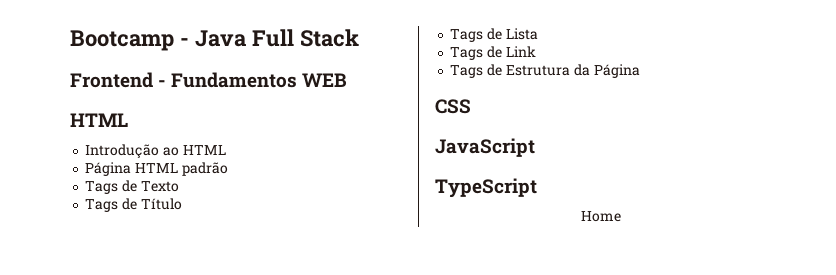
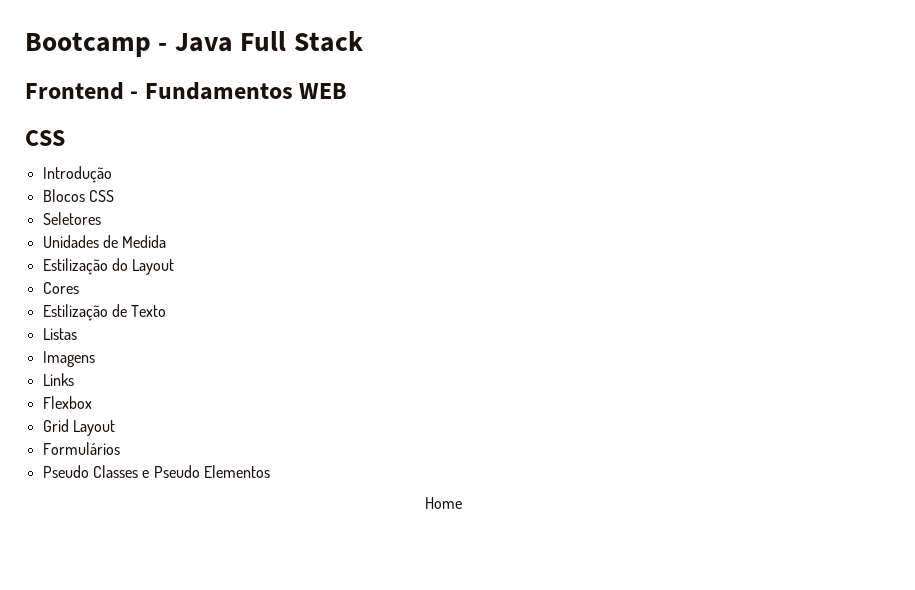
[70,113,128,127] HTML -> [25,130,65,146] CSS
[163,145,226,156] [85,162,228,176] [85,180,179,194] [85,198,182,212] [450,28,538,42] [450,46,536,60] [450,64,640,78] [435,99,471,114] [435,138,535,157] [435,178,537,198] ao HTML // Página HTML padrão // Tags de Texto // Tags de Título // Tags de Lista // Tags de Link // Tags de Estrutura da Página // CSS // JavaScript // TypeScript -> [42,189,114,202] [42,212,101,225] [42,235,167,248] [42,258,175,275] [42,282,79,294] [42,304,167,321] [42,328,77,340] [42,351,95,367] [42,373,74,386] [42,396,92,409] [42,419,115,436] [42,442,120,455] [42,465,270,478] // Blocos CSS // Seletores // Unidades de Medida // Estilização do Layout // Cores // Estilização de Texto // Listas // Imagens // Links // Flexbox // Grid Layout // Formulários // Pseudo Classes e Pseudo Elementos

